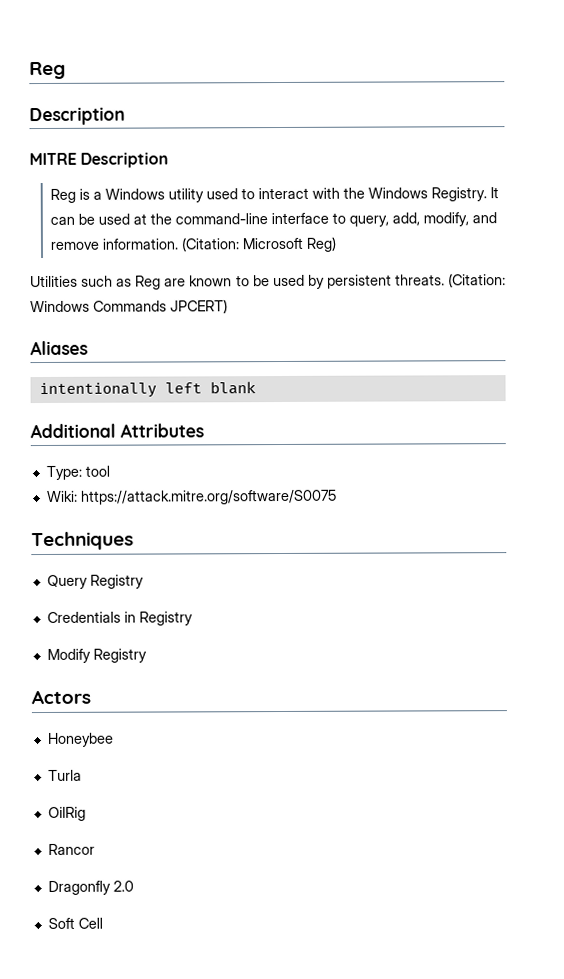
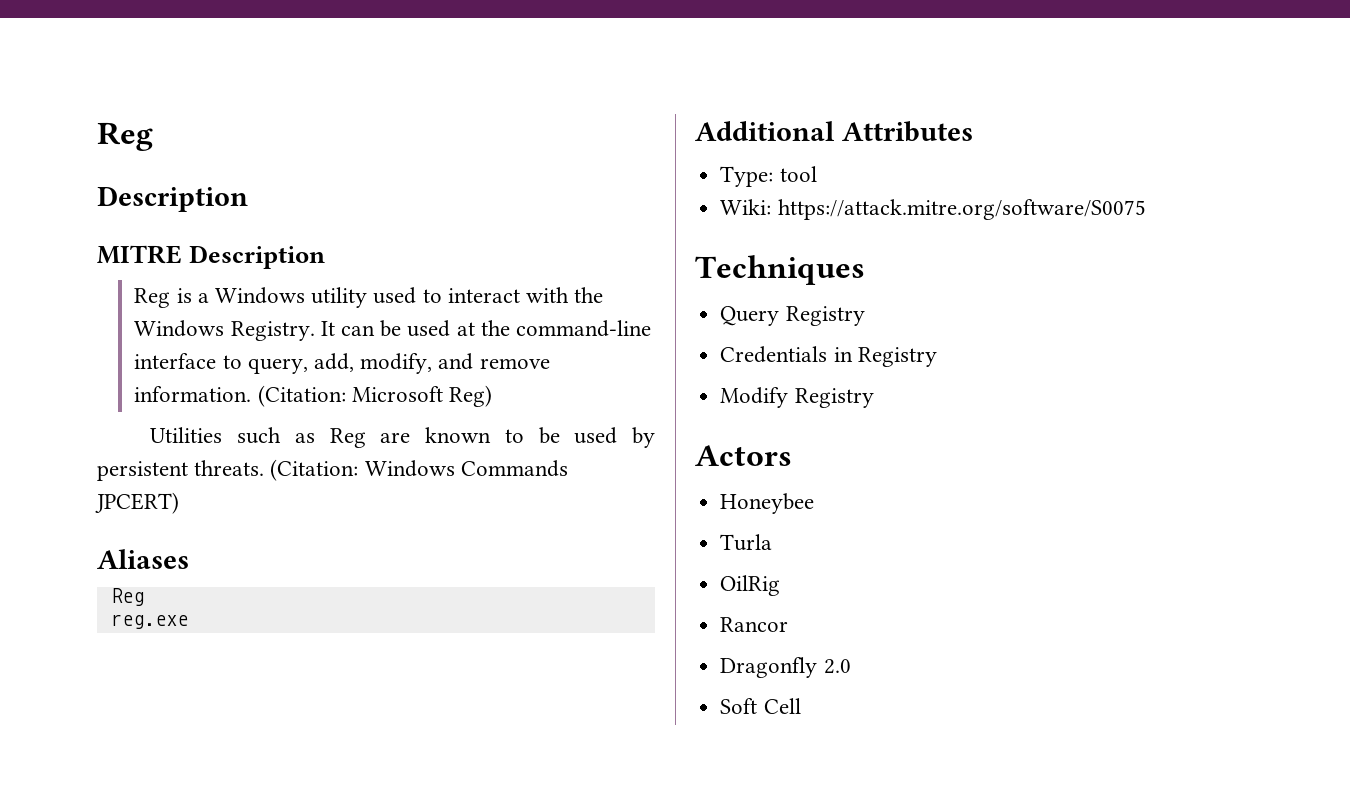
[38,381,256,399] intentionally left blank -> [110,588,144,606] [110,614,188,629] Reg // reg.exe

